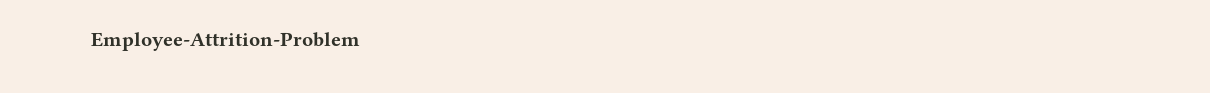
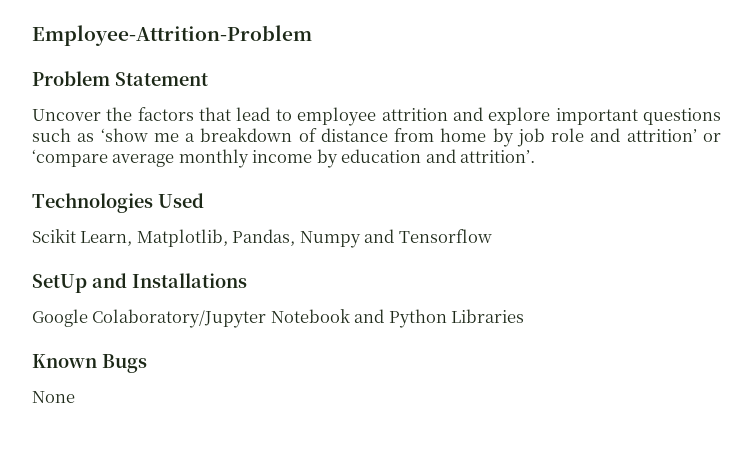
(360, 41) none -> [32,71,208,86] [32,107,722,126] [32,128,721,147] [32,149,536,168] [32,193,204,213] [32,229,492,248] [32,273,247,293] [32,309,525,328] [32,354,147,373] [32,391,75,403] // Problem Statement // Uncover the factors that lead to employee attrition and explore important questions such as ‘show me a breakdown of distance from home by job role and attrition’ or ‘compare average monthly income by education and attrition’. // Technologies Used // Scikit Learn, Matplotlib, Pandas, Numpy and Tensorflow // SetUp and Installations // Google Colaboratory/Jupyter Notebook and Python Libraries // Known Bugs // None

